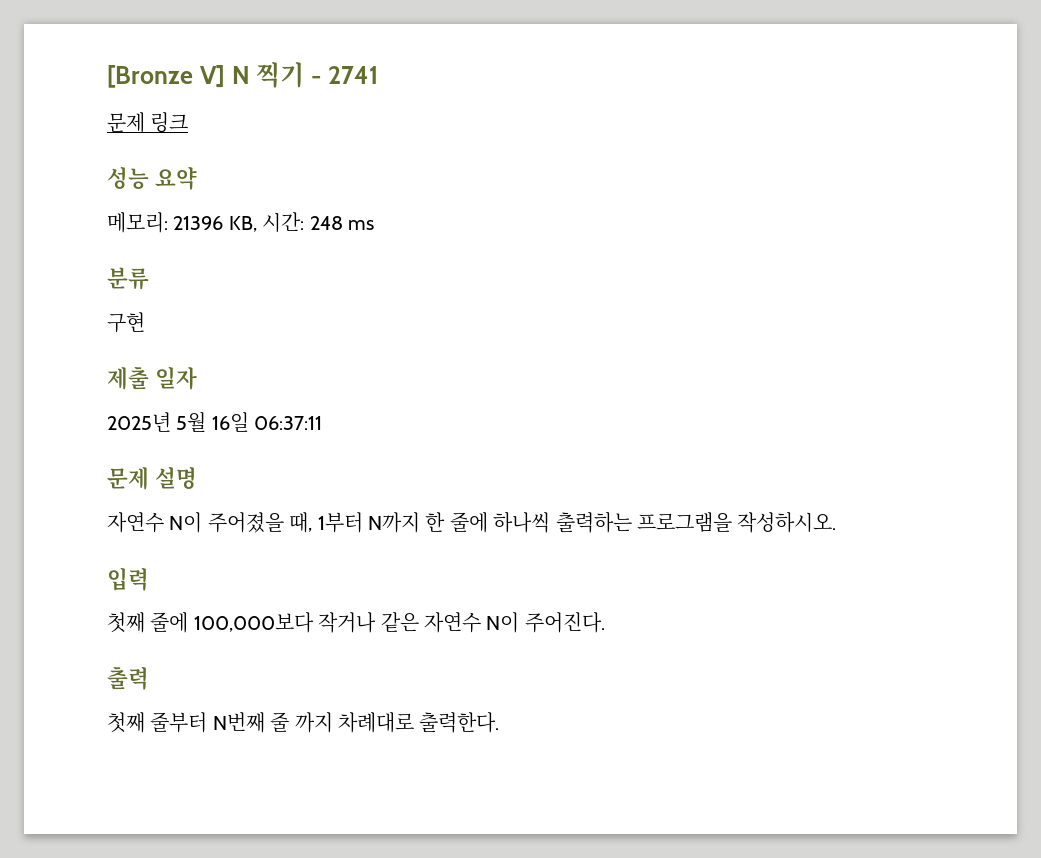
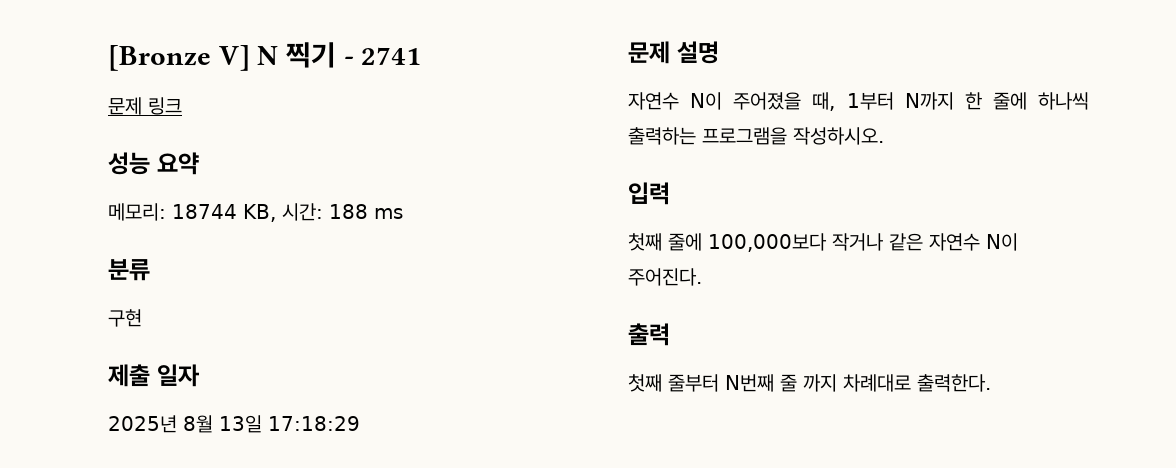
[173,216,224,230] 21396 -> [172,204,237,219] 18744
[309,216,343,230] 248 -> [329,204,368,219] 188
[176,411,323,432] 5월 16일 06:37:11 -> [183,415,360,433] 8월 13일 17:18:29

